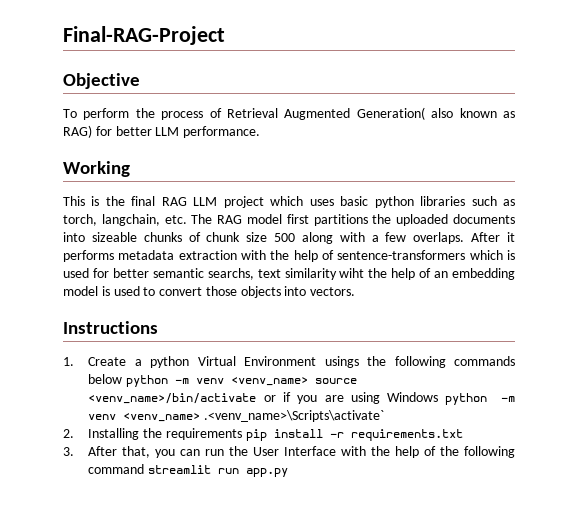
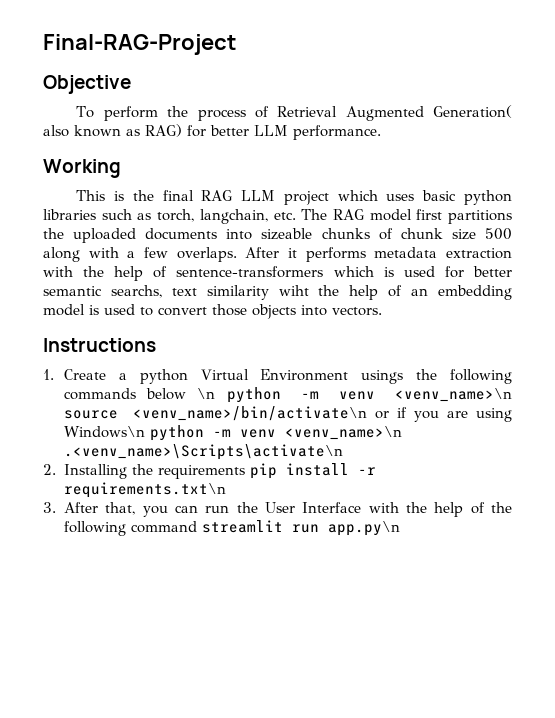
[126,375,358,387] [88,393,257,404] python -m venv <venv_name> source <venv_name>/bin/activate -> [197,387,512,403] [64,406,367,421] \n python -m venv <venv_name>\n source <venv_name>/bin/activate\n
[387,392,515,405] [88,410,385,422] Windows python -m venv <venv_name> .<venv_name>\Scripts\activate` -> [64,425,403,441] [64,444,344,460] Windows\n python -m venv <venv_name>\n .<venv_name>\Scripts\activate\n
[350,429,463,441] requirements.txt -> [64,482,227,498] requirements.txt\n
[246,468,289,477] app.py -> [328,521,401,536] app.py\n

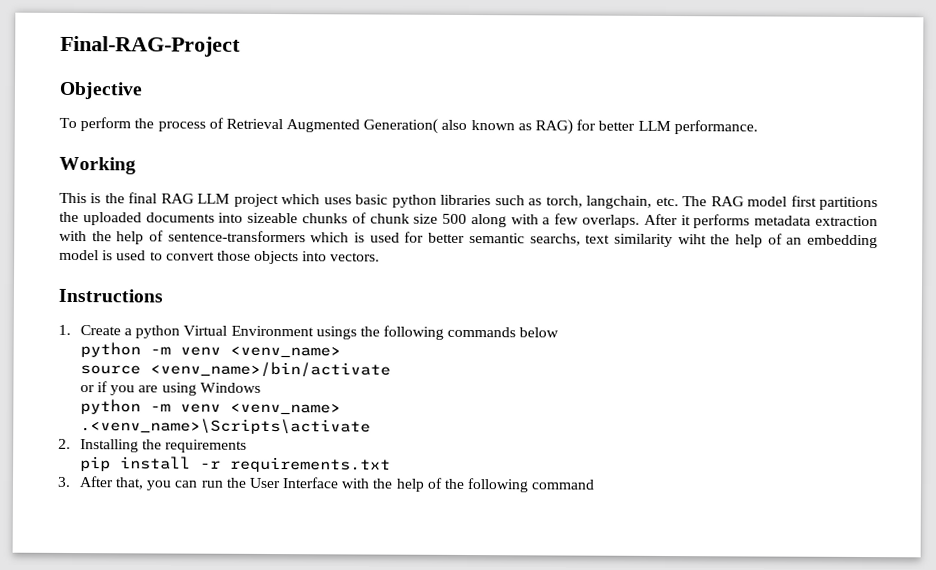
[197,387,512,403] [64,406,367,421] \n python -m venv <venv_name>\n source <venv_name>/bin/activate\n -> [79,342,341,358] [79,361,391,378] // python -m venv <venv_name> // source <venv_name>/bin/activate //
[64,425,403,441] [64,444,344,460] Windows\n python -m venv <venv_name>\n .<venv_name>\Scripts\activate\n -> [199,382,261,393] [79,399,341,415] [79,418,371,435] Windows // python -m venv <venv_name> // .<venv_name>\Scripts\activate
(246, 472) none -> (248, 446) //
[64,482,227,498] requirements.txt\n -> [229,456,391,473] requirements.txt
[202,520,401,536] streamlit run app.py\n -> (596, 484) none

